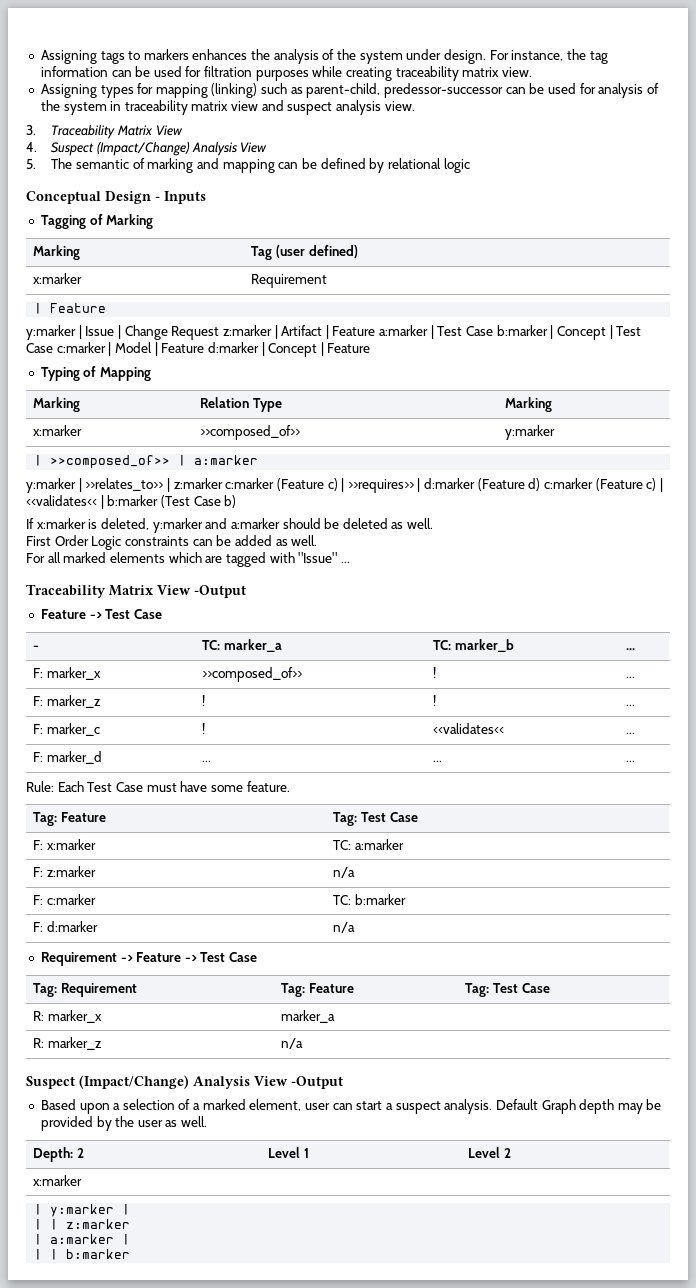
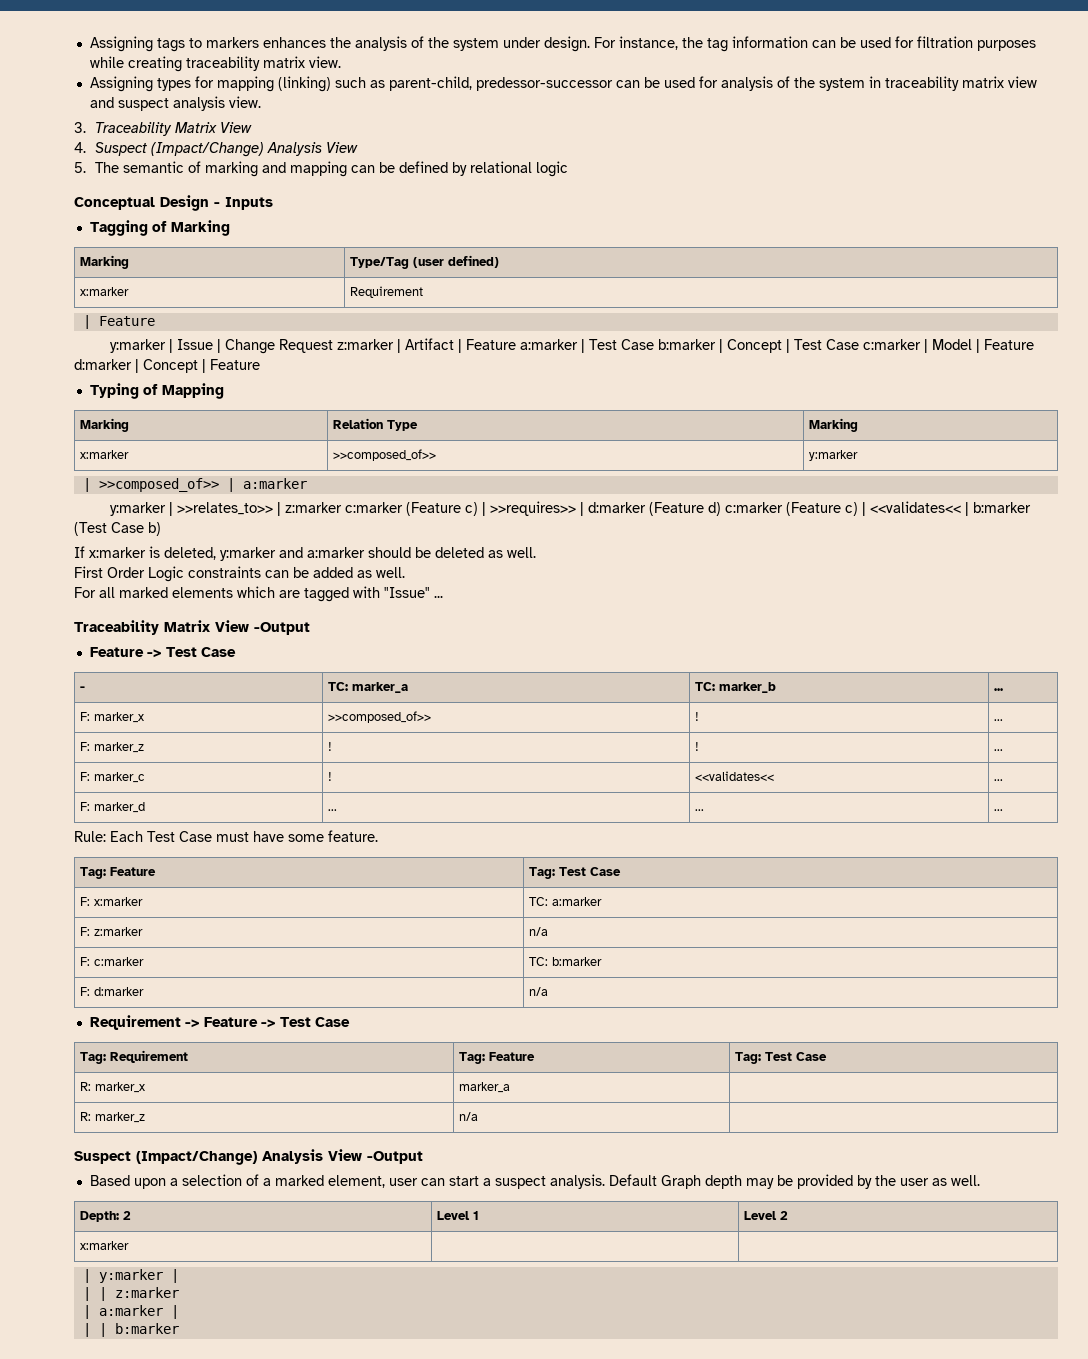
[251,246,273,260] Tag -> [349,257,409,269] Type/Tag

